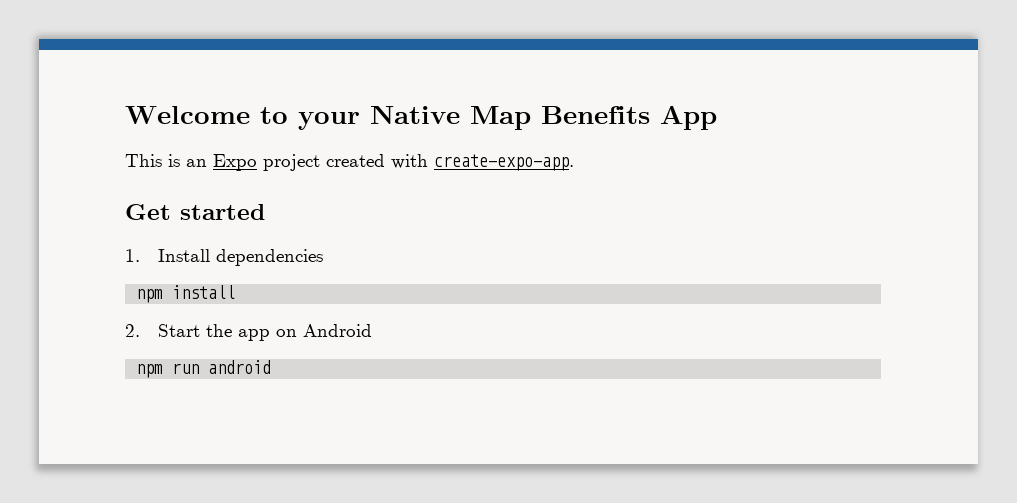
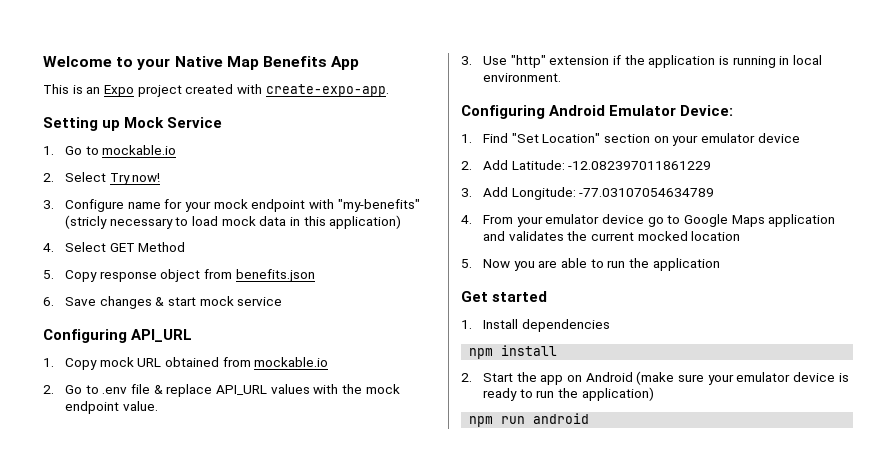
(574, 162) none -> [43,117,223,131] [43,145,177,155] [43,172,161,185] [43,199,420,212] [65,215,402,229] [43,242,186,252] [43,269,315,282] [43,296,283,309] [43,329,193,343] [43,357,329,370] [43,384,400,397] [65,401,158,414] [461,55,822,68] [483,73,562,82] [461,105,734,119] [461,133,800,146] [461,160,712,170] [461,187,715,200] [461,214,836,227] [483,231,741,241] [461,258,720,271] // Setting up Mock Service // 1. Go to mockable.io // 2. Select Try now! // 3. Configure name for your mock endpoint with "my-benefits" (stricly necessary to load mock data in this application) // 4. Select GET Method // 5. Copy response object from benefits.json // 6. Save changes & start mock service // Configuring API_URL // 1. Copy mock URL obtained from mockable.io // 2. Go to .env file & replace API_URL values with the mock endpoint value. // 3. Use "http" extension if the application is running in local environment. // Configuring Android Emulator Device: // 1. Find "Set Location" section on your emulator device // 2. Add Latitude: -12.082397011861229 // 3. Add Longitude: -77.03107054634789 // 4. From your emulator device go to Google Maps application and validates the current mocked location // 5. Now you are able to run the application
(373, 330) none -> [636,371,849,385] [483,387,654,401] (make sure your emulator device is ready to run the application)

